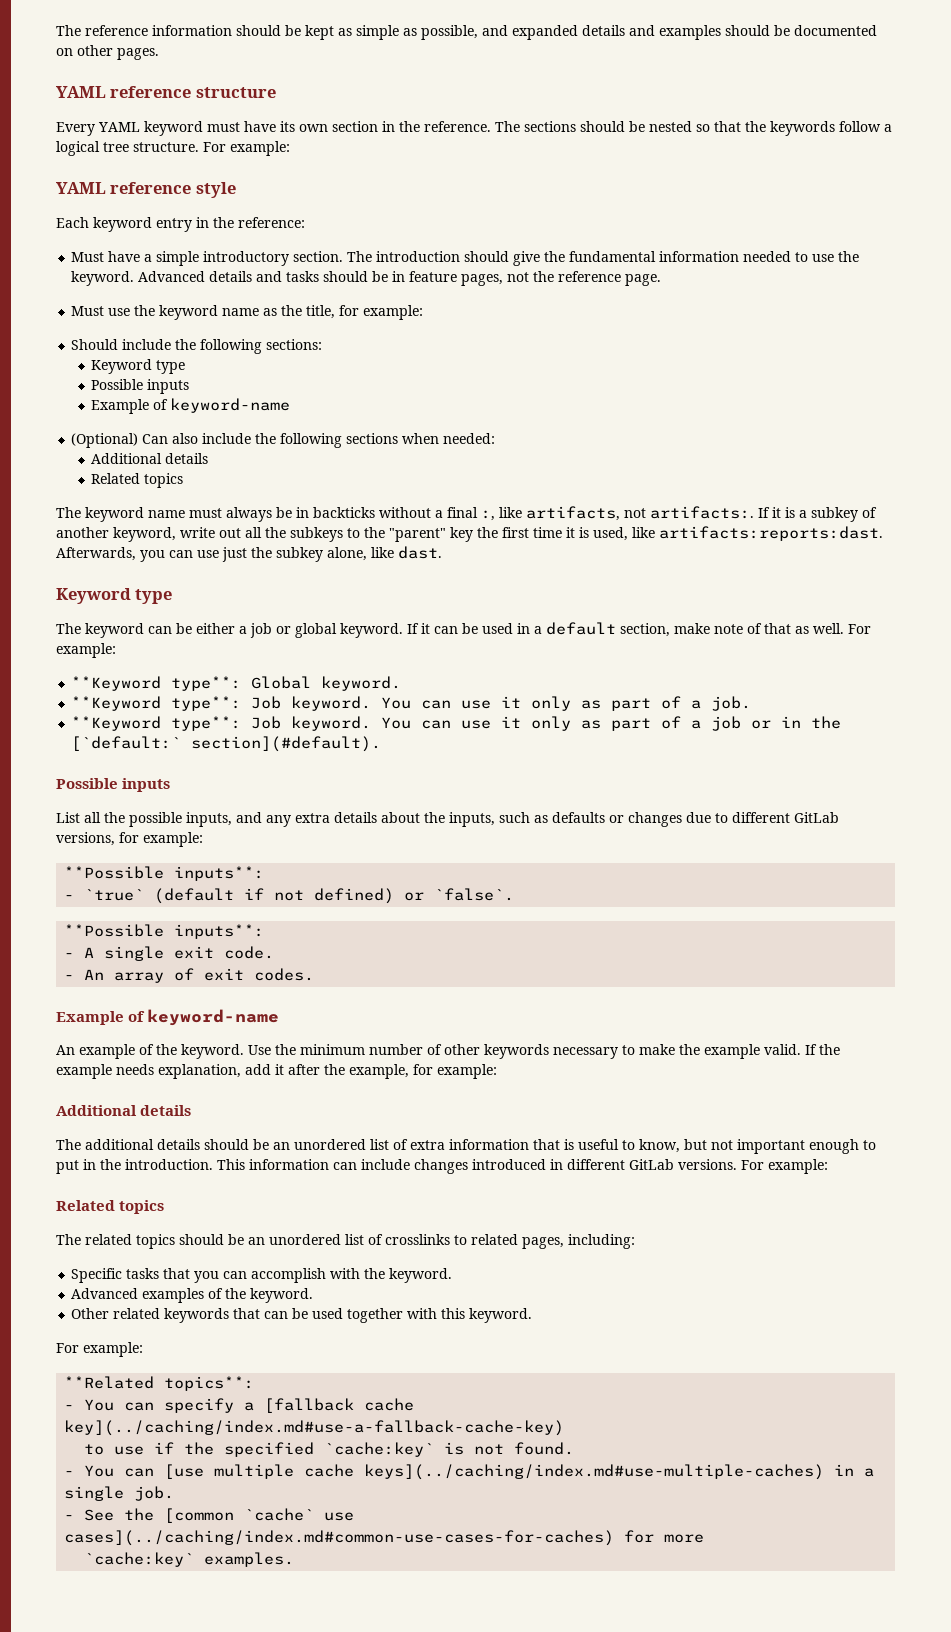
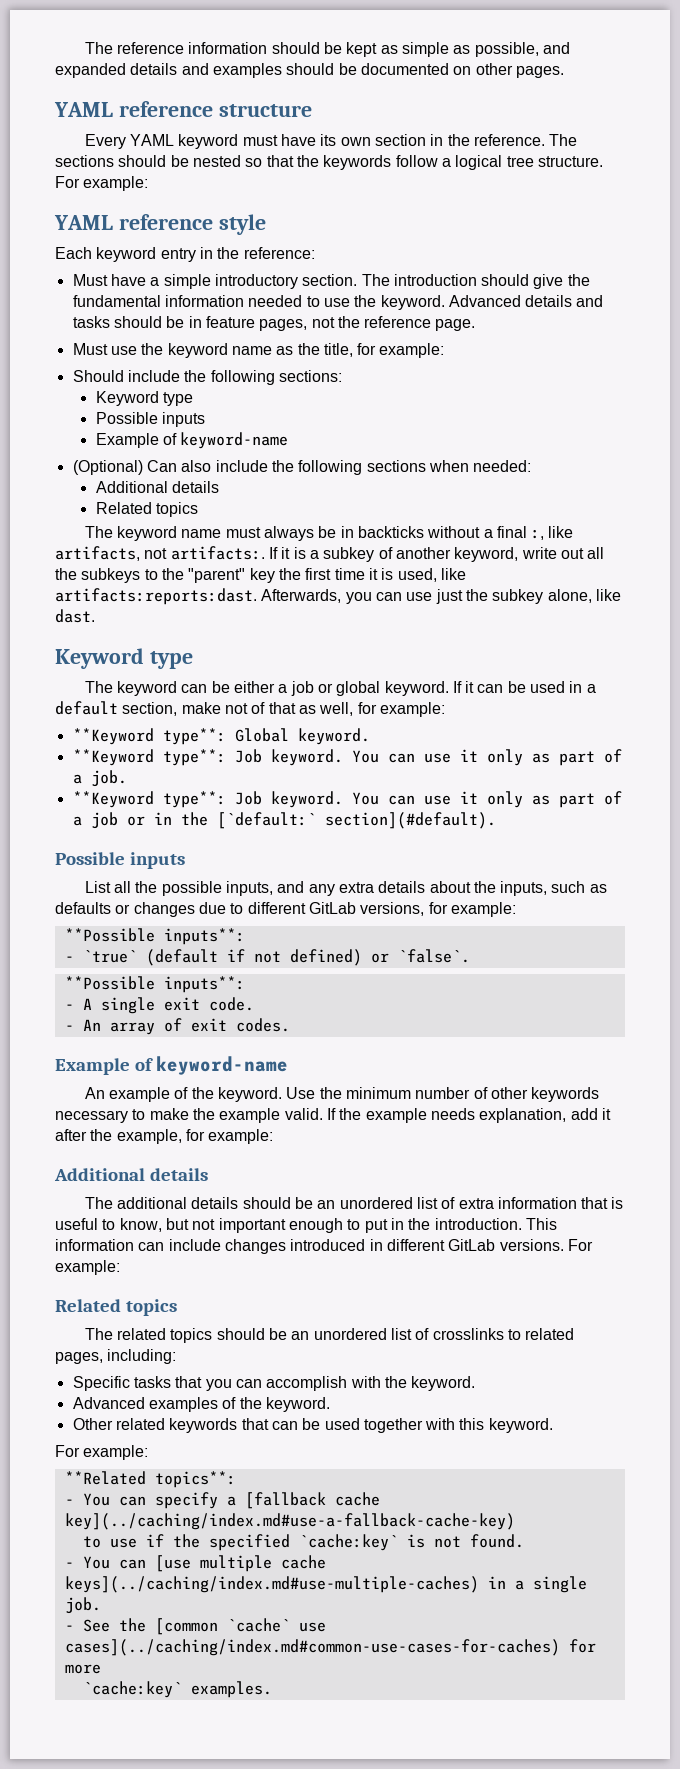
[714,624,743,634] note -> [224,703,248,714] not
[813,623,871,634] well. For -> [319,702,377,716] well, for

